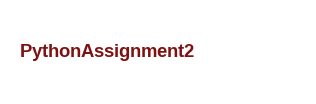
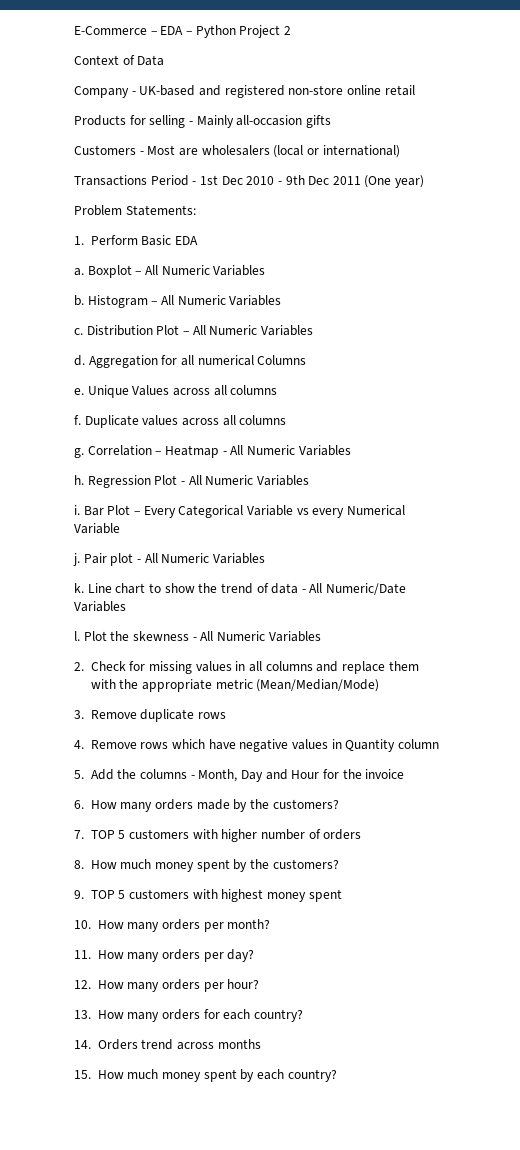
[20,44,194,61] PythonAssignment2 -> [74,25,291,38] [74,55,165,66] [74,85,415,98] [74,115,331,128] [74,145,400,158] [74,175,425,188] [74,205,196,216] [74,235,199,246] [74,265,266,278] [74,295,282,308] [74,325,313,336] [74,355,307,368] [74,385,278,398] [74,415,287,428] [74,445,351,458] [74,475,309,488] [74,505,405,518] [74,523,120,534] [73,553,265,566] [74,583,407,595] [74,601,126,612] [74,631,321,642] [74,661,419,674] [90,679,380,692] [74,709,227,722] [74,739,439,752] [74,769,405,782] [74,799,339,812] [74,829,362,842] [74,859,339,872] [74,889,342,902] [74,919,271,932] [74,949,255,962] [74,979,260,992] [74,1009,303,1022] [74,1039,261,1050] [74,1069,337,1082] E-Commerce – EDA – Python Project 2 // Context of Data // Company - UK-based and registered non-store online retail // Products for selling - Mainly all-occasion gifts // Customers - Most are wholesalers (local or international) // Transactions Period - 1st Dec 2010 - 9th Dec 2011 (One year) // Problem Statements: // 1. Perform Basic EDA // a. Boxplot – All Numeric Variables // b. Histogram – All Numeric Variables // c. Distribution Plot – All Numeric Variables // d. Aggregation for all numerical Columns // e. Unique Values across all columns // f. Duplicate values across all columns // g. Correlation – Heatmap - All Numeric Variables // h. Regression Plot - All Numeric Variables // i. Bar Plot – Every Categorical Variable vs every Numerical Variable // j. Pair plot - All Numeric Variables // k. Line chart to show the trend of data - All Numeric/Date Variables // l. Plot the skewness - All Numeric Variables // 2. Check for missing values in all columns and replace them with the appropriate metric (Mean/Median/Mode) // 3. Remove duplicate rows // 4. Remove rows which have negative values in Quantity column // 5. Add the columns - Month, Day and Hour for the invoice // 6. How many orders made by the customers? // 7. TOP 5 customers with higher number of orders // 8. How much money spent by the customers? // 9. TOP 5 customers with highest money spent // 10. How many orders per month? // 11. How many orders per day? // 12. How many orders per hour? // 13. How many orders for each country? // 14. Orders trend across months // 15. How much money spent by each country?

